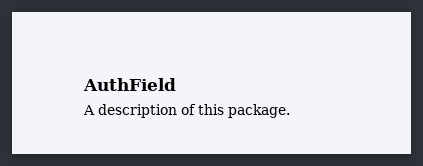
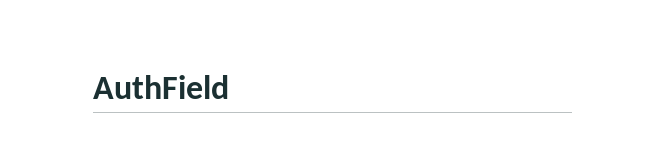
[83,104,290,118] // A description of this package. -> (229, 87) none

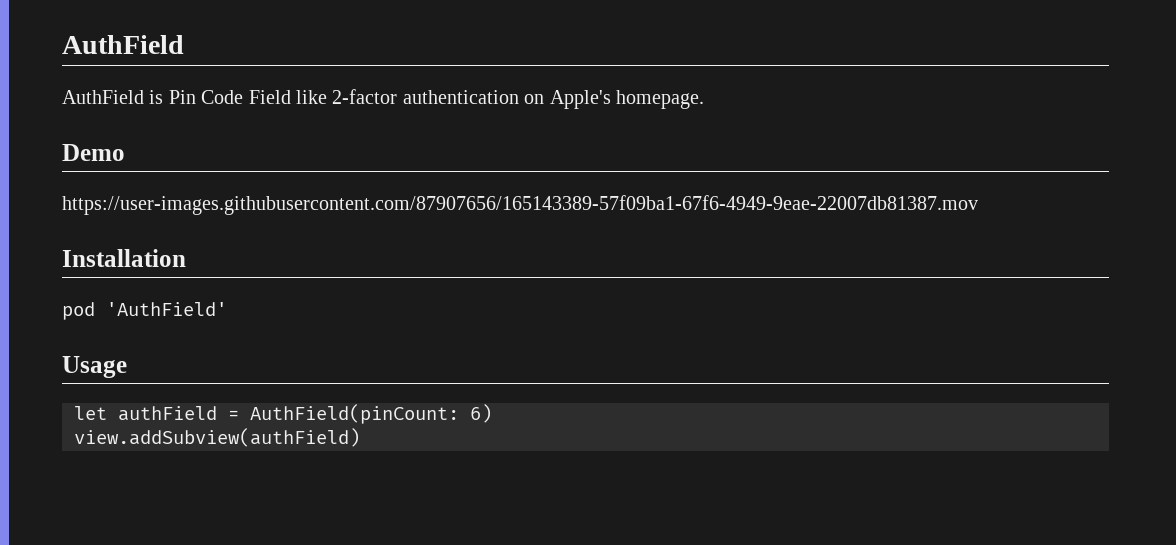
[93,75,229,99] AuthField -> [62,35,184,54] [62,89,704,109] [62,144,125,161] [62,195,978,215] [62,249,186,267] [62,302,227,320] [62,356,127,378] [74,404,492,424] [74,428,360,447] AuthField // AuthField is Pin Code Field like 2-factor authentication on Apple's homepage. // Demo // https://user-images.githubusercontent.com/87907656/165143389-57f09ba1-67f6-4949-9eae-22007db81387.mov // Installation // pod 'AuthField' // Usage // let authField = AuthField(pinCount: 6) // view.addSubview(authField)

